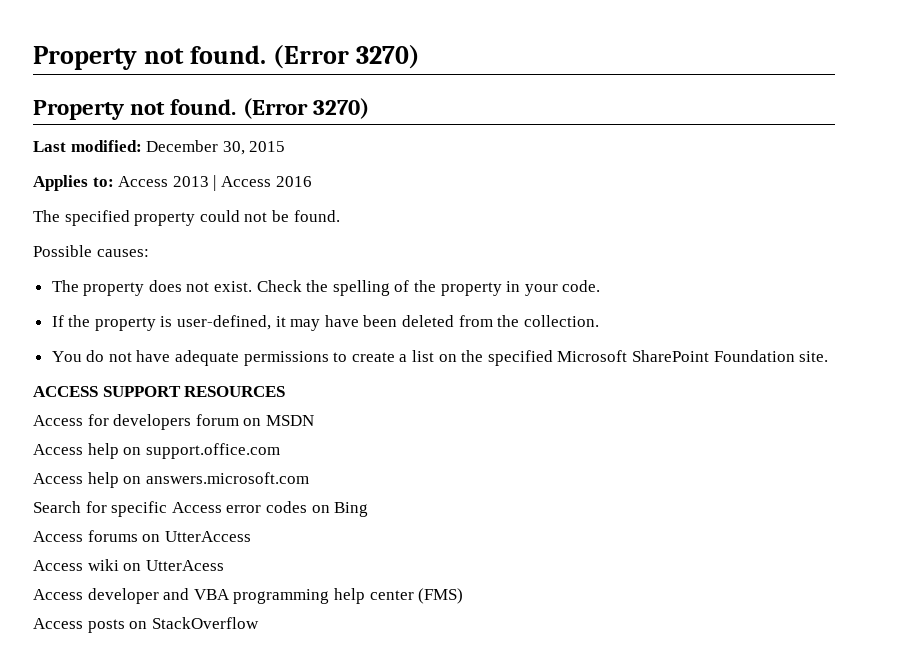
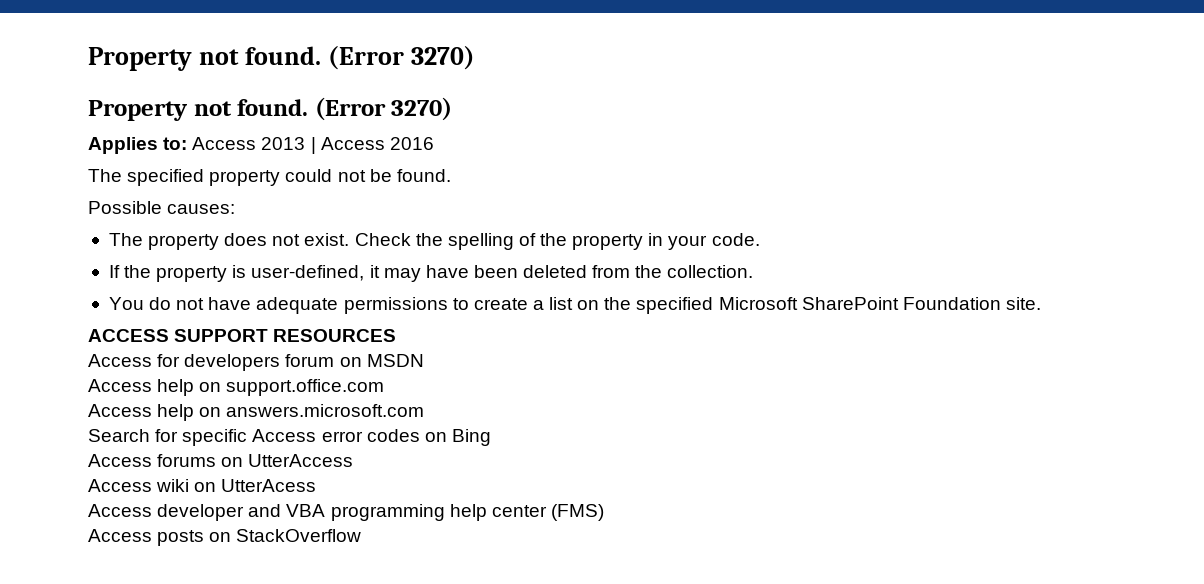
[33,140,286,155] // Last modified: December 30, 2015 -> (453, 109) none

